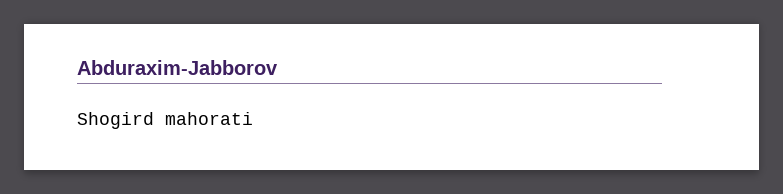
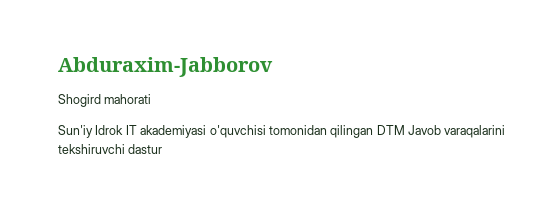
(253, 118) none -> [58,125,506,138] [58,144,163,154] // Sun'iy Idrok IT akademiyasi o'quvchisi tomonidan qilingan DTM Javob varaqalarini tekshiruvchi dastur

